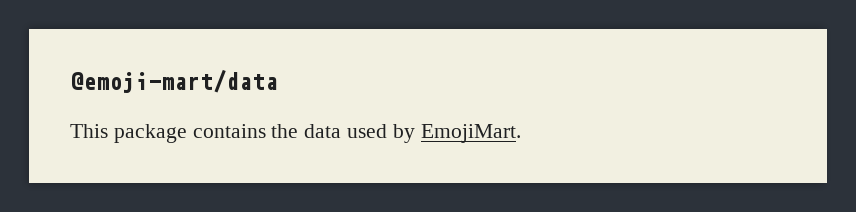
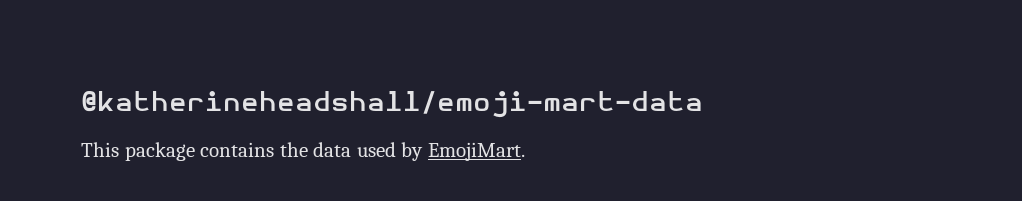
[70,69,278,93] @emoji-mart/data -> [81,91,703,118] @katherineheadshall/emoji-mart-data

